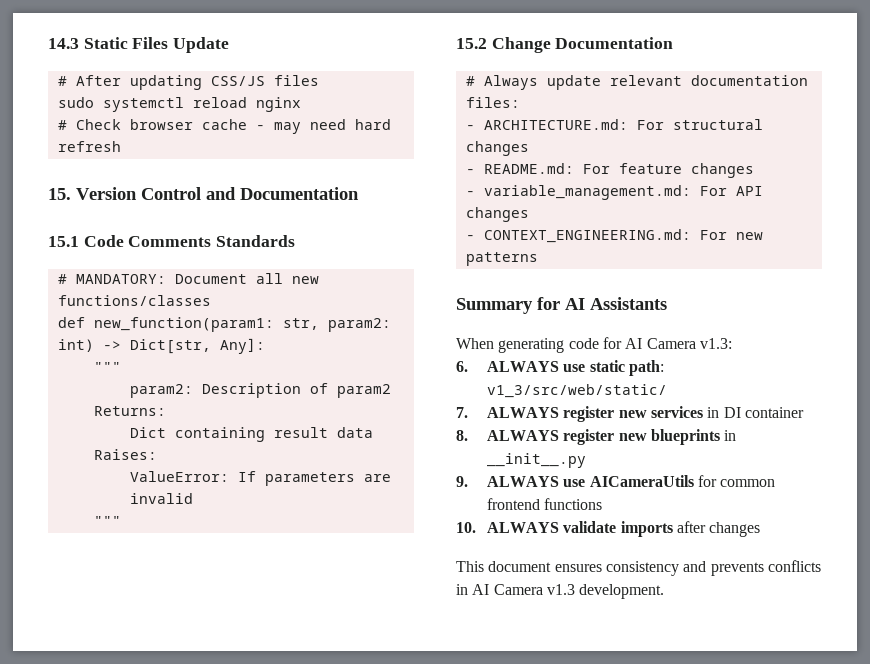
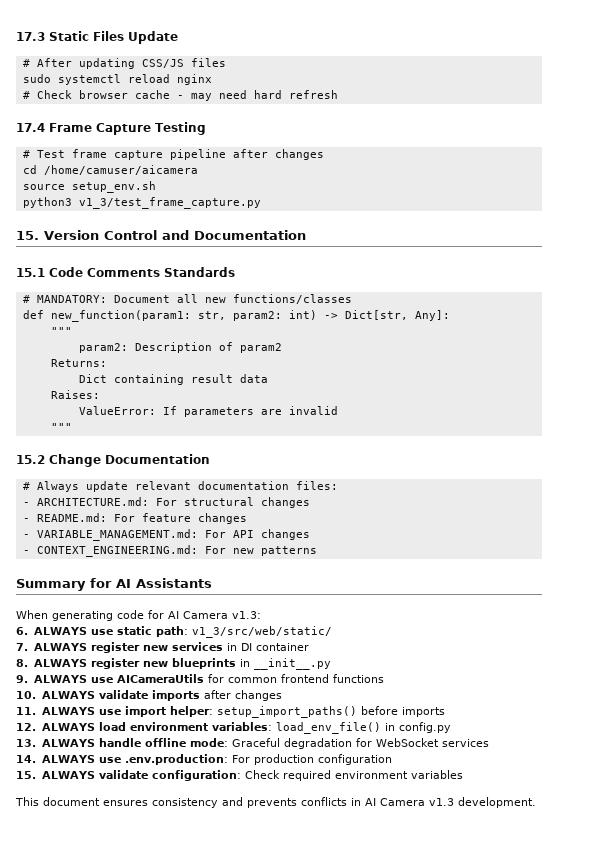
[48,38,79,49] 14.3 -> [16,32,45,41] 17.3
(121, 146) none -> [16,122,206,135] [22,149,324,160] [22,165,198,175] [22,181,156,193] [22,197,261,209] // 17.4 Frame Capture Testing // # Test frame capture pipeline after changes // cd /home/camuser/aicamera // source setup_env.sh // python3 v1_3/test_frame_capture.py
[483,185,691,200] variable_management.md: -> [36,529,198,541] VARIABLE_MANAGEMENT.md:
(761, 529) none -> [16,706,445,718] [16,722,451,734] [16,738,489,749] [16,754,392,765] [16,770,463,781] // 11. ALWAYS use import helper: setup_import_paths() before imports // 12. ALWAYS load environment variables: load_env_file() in config.py // 13. ALWAYS handle offline mode: Graceful degradation for WebSocket services // 14. ALWAYS use .env.production: For production configuration // 15. ALWAYS validate configuration: Check required environment variables

